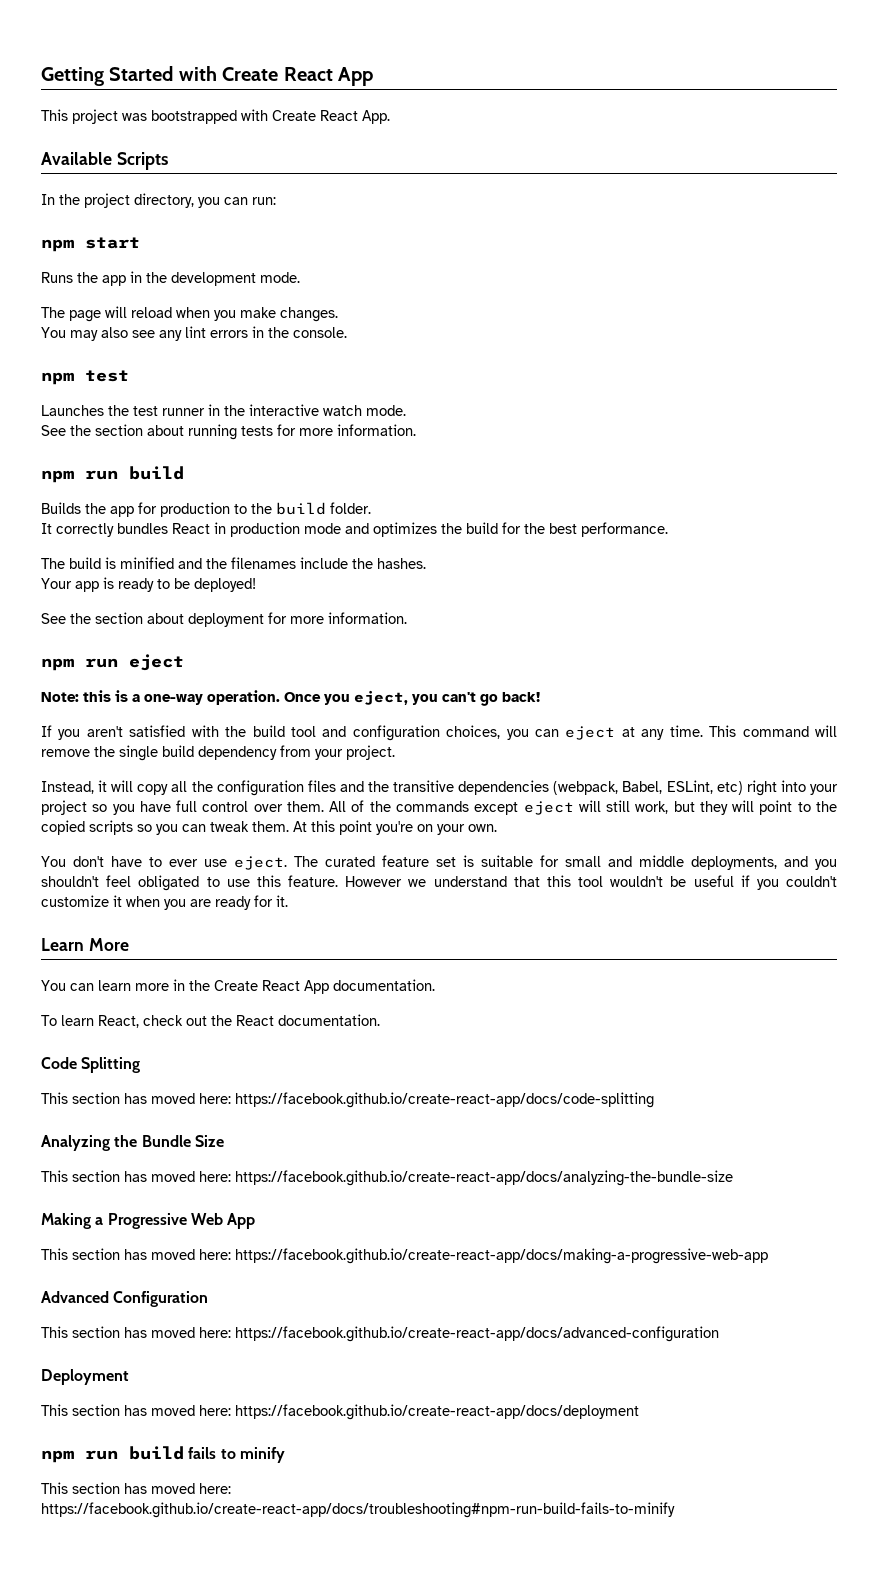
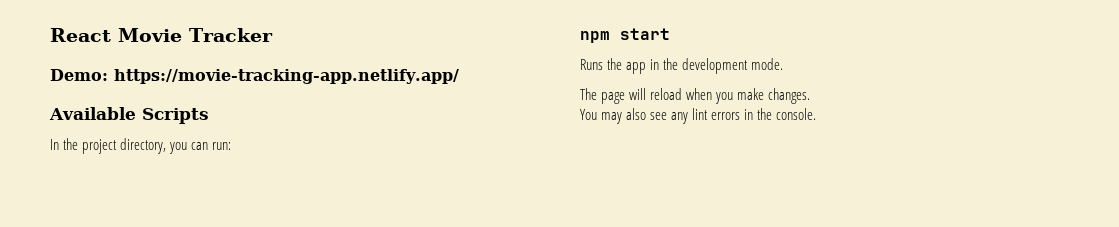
[41,66,373,86] [41,109,390,124] Getting Started with Create React App // This project was bootstrapped with Create React App. -> [50,28,273,42] [50,69,459,84] React Movie Tracker // Demo: https://movie-tracking-app.netlify.app/
[41,370,129,385] [41,404,406,416] [41,424,416,440] [41,466,184,483] [41,502,371,517] [41,522,668,537] [41,557,426,569] [41,577,256,592] [41,612,407,627] [41,654,184,671] [41,690,540,706] [41,725,838,741] [41,745,395,761] [41,780,838,796] [41,800,837,815] [41,820,497,835] [41,855,837,870] [41,875,837,891] [41,895,288,910] [41,938,129,951] [41,979,435,994] [41,1014,380,1028] [41,1057,141,1073] [41,1092,654,1108] [41,1135,224,1151] [41,1170,733,1186] [41,1213,256,1229] [41,1248,768,1264] [41,1291,209,1307] [41,1326,719,1342] [41,1369,129,1385] [41,1404,639,1420] [41,1446,285,1463] [41,1482,231,1494] [41,1502,675,1518] // npm test // Launches the test runner in the interactive watch mode. // See the section about running tests for more information. // npm run build // Builds the app for production to the build folder. // It correctly bundles React in production mode and optimizes the build for the best performance. // The build is minified and the filenames include the hashes. // Your app is ready to be deployed! // See the section about deployment for more information. // npm run eject // Note: this is a one-way operation. Once you eject, you can't go back! // If you aren't satisfied with the build tool and configuration choices, you can eject at any time. This command will remove the single build dependency from your project. // Instead, it will copy all the configuration files and the transitive dependencies (webpack, Babel, ESLint, etc) right into your project so you have full control over them. All of the commands except eject will still work, but they will point to the copied scripts so you can tweak them. At this point you're on your own. // You don't have to ever use eject. The curated feature set is suitable for small and middle deployments, and you shouldn't feel obligated to use this feature. However we understand that this tool wouldn't be useful if you couldn't customize it when you are ready for it. // Learn More // You can learn more in the Create React App documentation. // To learn React, check out the React documentation. // Code Splitting // This section has moved here: https://facebook.github.io/create-react-app/docs/code-splitting // Analyzing the Bundle Size // This section has moved here: https://facebook.github.io/create-react-app/docs/analyzing-the-bundle-size // Making a Progressive Web App // This section has moved here: https://facebook.github.io/create-react-app/docs/making-a-progressive-web-app // Advanced Configuration // This section has moved here: https://facebook.github.io/create-react-app/docs/advanced-configuration // Deployment // This section has moved here: https://facebook.github.io/create-react-app/docs/deployment // npm run build fails to minify // This section has moved here: https://facebook.github.io/create-react-app/docs/troubleshooting#npm-run-build-fails-to-minify -> (817, 114) none

